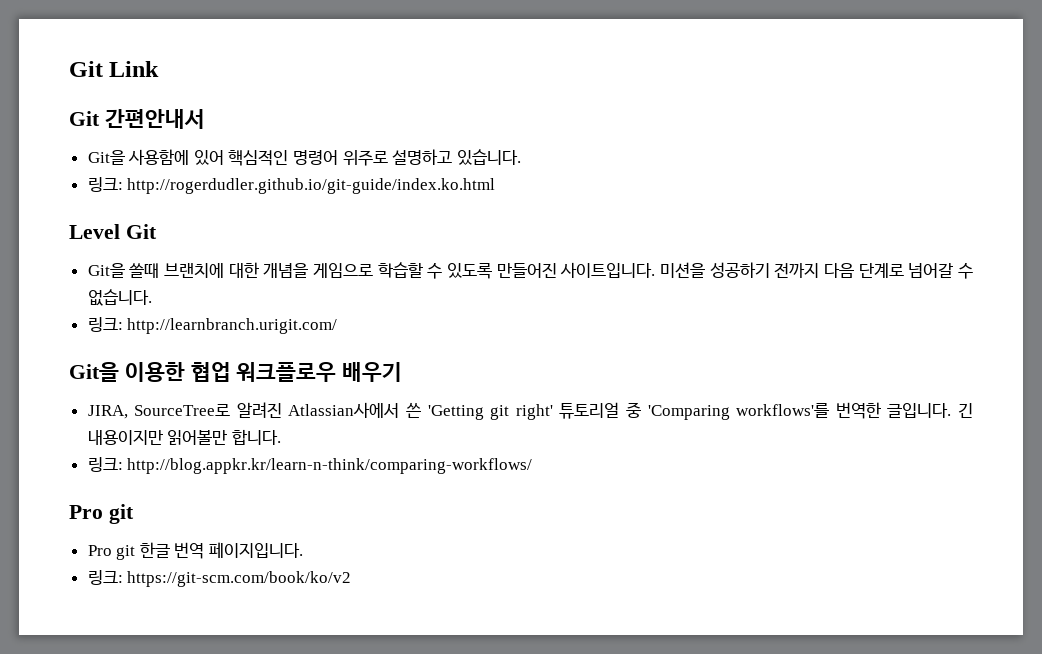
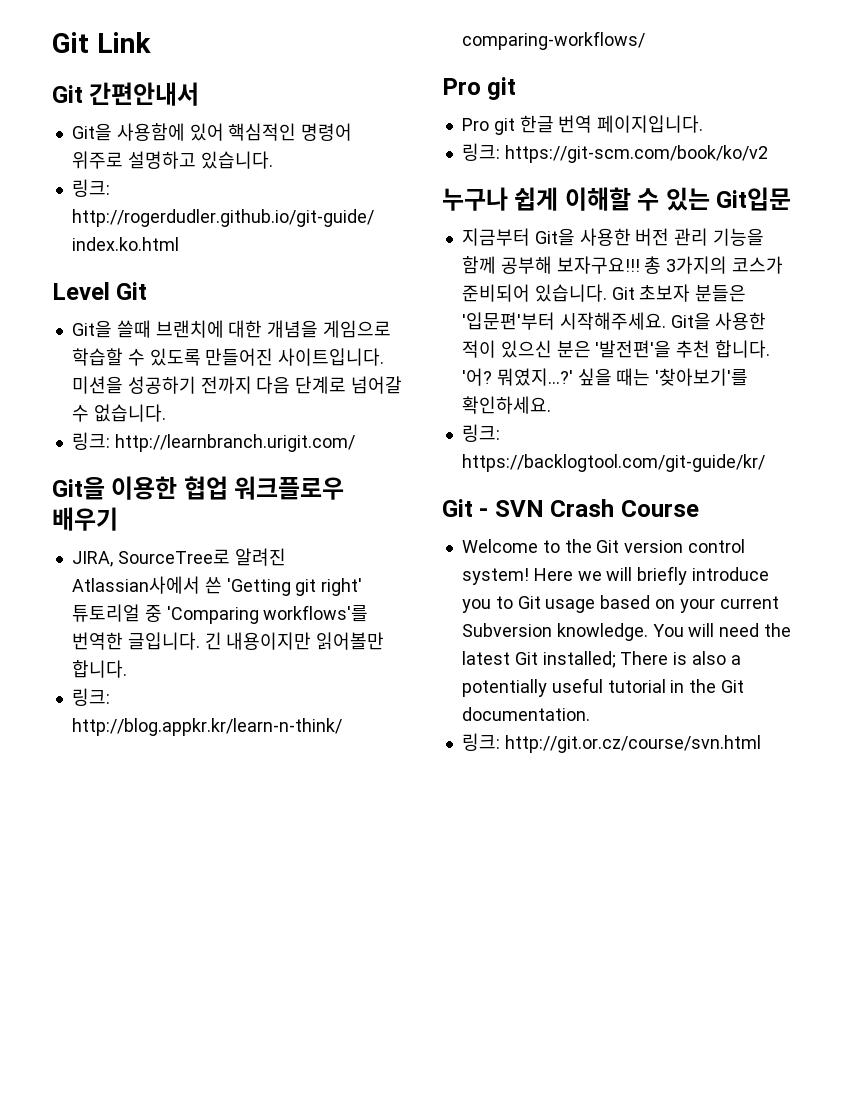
(352, 579) none -> [442,187,792,211] [461,228,765,246] [461,256,784,274] [461,284,747,302] [461,312,767,330] [461,340,771,358] [461,368,749,386] [461,396,551,414] [461,424,500,442] [461,454,765,472] [442,499,699,517] [461,539,746,553] [461,566,770,585] [461,595,779,613] [461,623,792,641] [461,651,741,668] [461,678,745,697] [461,707,590,721] [461,733,761,753] // 누구나 쉽게 이해할 수 있는 Git입문 // 지금부터 Git을 사용한 버전 관리 기능을 함께 공부해 보자구요!!! 총 3가지의 코스가 준비되어 있습니다. Git 초보자 분들은 '입문편'부터 시작해주세요. Git을 사용한 적이 있으신 분은 '발전편'을 추천 합니다. '어? 뭐였지...?' 싶을 때는 '찾아보기'를 확인하세요. // 링크: https://backlogtool.com/git-guide/kr/ // Git - SVN Crash Course // Welcome to the Git version control system! Here we will briefly introduce you to Git usage based on your current Subversion knowledge. You will need the latest Git installed; There is also a potentially useful tutorial in the Git documentation. // 링크: http://git.or.cz/course/svn.html

